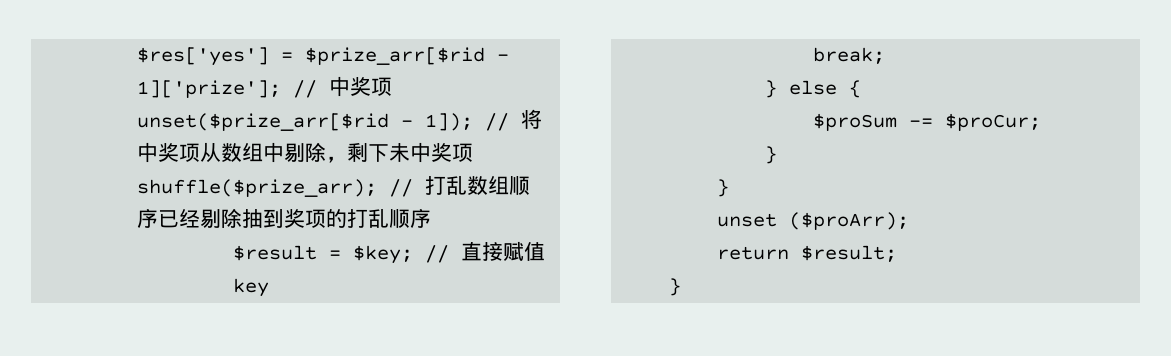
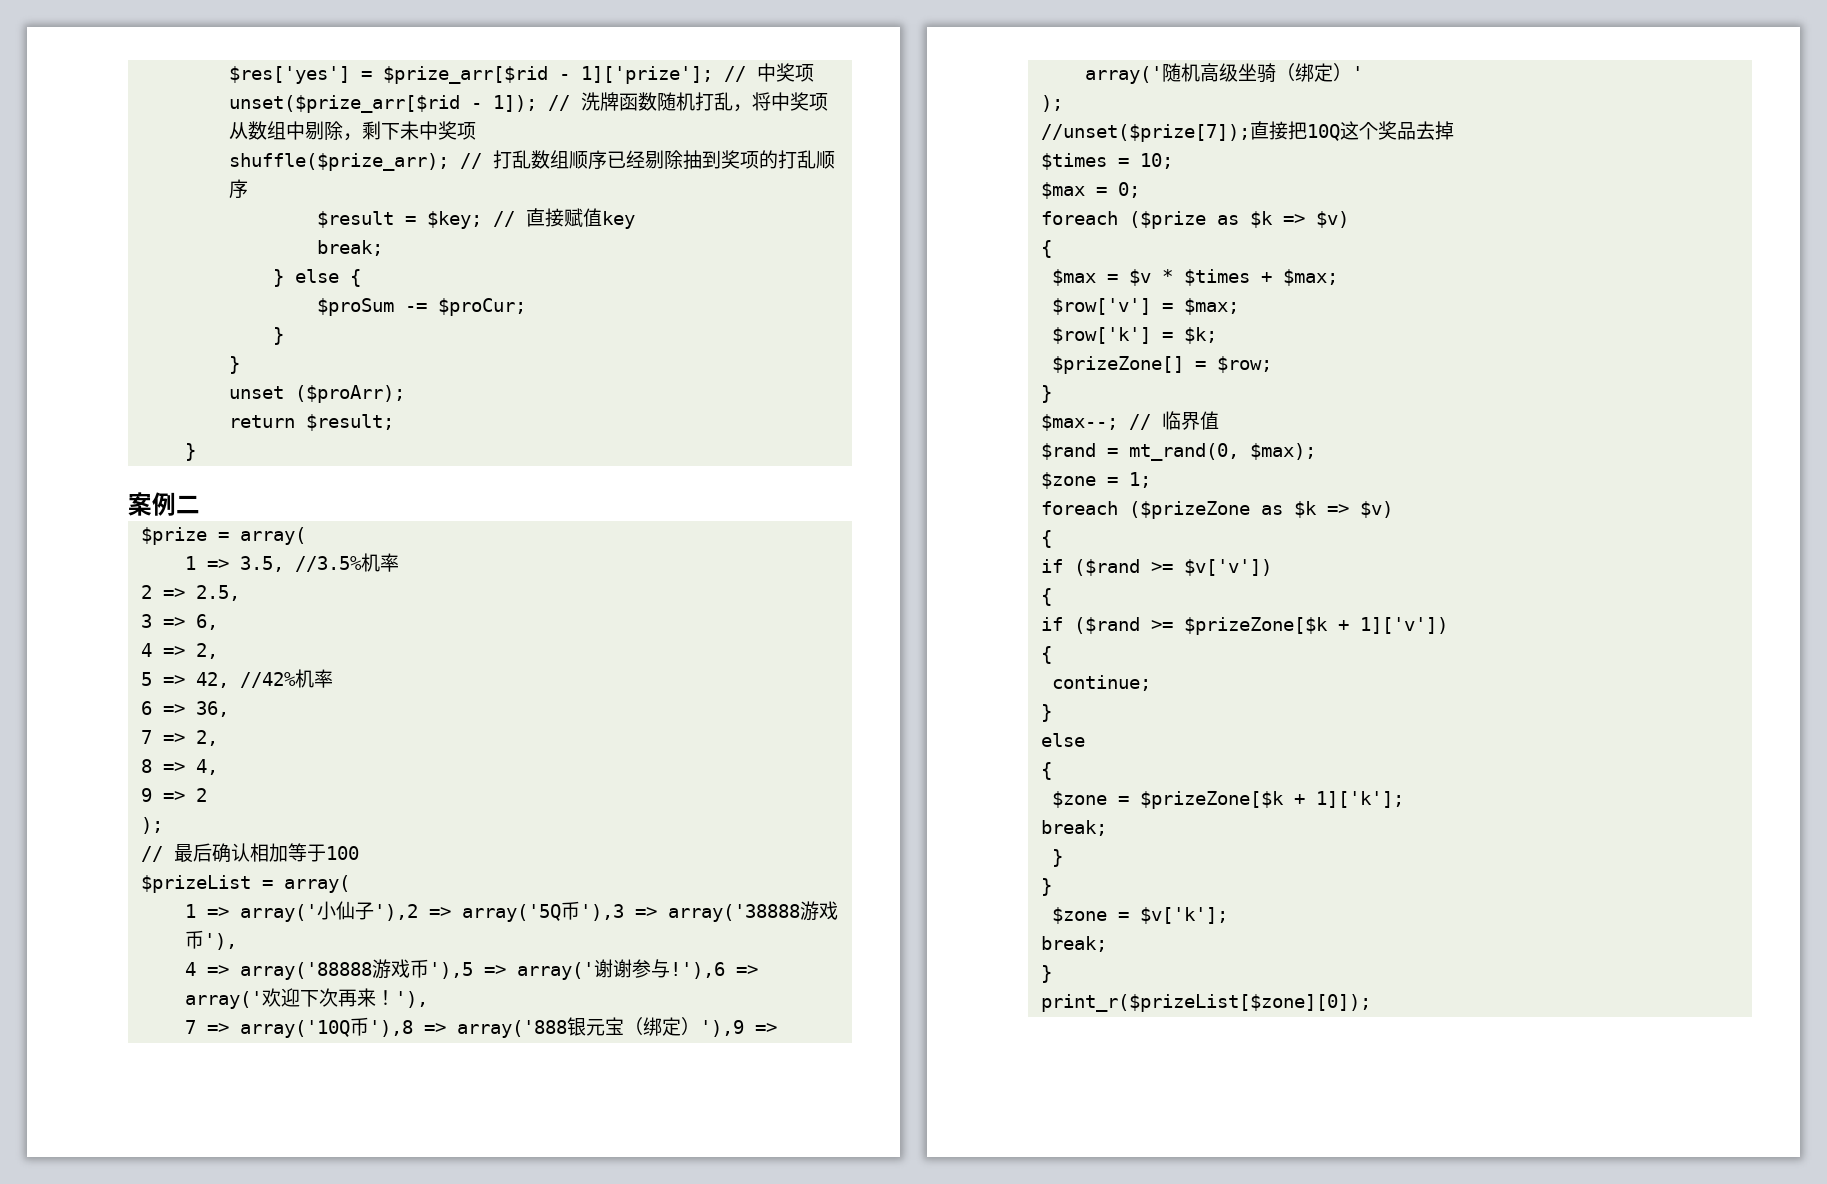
(510, 122) none -> [580,92,752,112] 洗牌函数随机打乱，
(682, 287) none -> [128,492,200,516] [140,527,306,545] [184,553,399,572] [140,585,240,601] [140,614,218,630] [140,643,218,659] [140,669,333,688] [140,701,229,717] [140,730,218,746] [140,759,218,775] [140,788,207,802] [140,817,163,834] [140,843,359,863] [140,875,350,893] [184,901,838,922] [184,930,237,950] [184,959,758,980] [184,988,428,1009] [184,1017,777,1038] [1084,63,1363,84] [1040,95,1063,112] [1040,121,1454,142] [1040,153,1173,170] [1040,182,1140,199] [1040,211,1349,229] [1040,240,1052,258] [1051,269,1338,286] [1051,298,1239,315] [1051,327,1217,344] [1051,356,1272,374] [1040,385,1052,403] [1040,411,1219,431] [1040,443,1316,461] [1040,472,1151,489] [1040,501,1393,519] [1040,530,1052,548] [1040,559,1272,576] [1040,588,1052,606] [1040,617,1448,635] [1040,646,1052,664] [1051,675,1151,691] [1040,704,1052,722] [1040,733,1085,747] [1040,762,1052,780] [1051,791,1404,809] [1040,820,1107,836] [1051,849,1063,867] [1040,878,1052,896] [1051,907,1228,924] [1040,936,1107,952] [1040,965,1052,983] [1040,994,1371,1012] // 案例二 // $prize = array( // 1 => 3.5, //3.5%机率 // 2 => 2.5, // 3 => 6, // 4 => 2, // 5 => 42, //42%机率 // 6 => 36, // 7 => 2, // 8 => 4, // 9 => 2 // ); // // 最后确认相加等于100 // $prizeList = array( // 1 => array('小仙子'),2 => array('5Q币'),3 => array('38888游戏币'), // 4 => array('88888游戏币'),5 => array('谢谢参与!'),6 => array('欢迎下次再来！'), // 7 => array('10Q币'),8 => array('888银元宝（绑定）'),9 => array('随机高级坐骑（绑定）' // ); // //unset($prize[7]);直接把10Q这个奖品去掉 // $times = 10; // $max = 0; // foreach ($prize as $k => $v) // { // $max = $v * $times + $max; // $row['v'] = $max; // $row['k'] = $k; // $prizeZone[] = $row; // } // $max--; // 临界值 // $rand = mt_rand(0, $max); // $zone = 1; // foreach ($prizeZone as $k => $v) // { // if ($rand >= $v['v']) // { // if ($rand >= $prizeZone[$k + 1]['v']) // { // continue; // } // else // { // $zone = $prizeZone[$k + 1]['k']; // break; // } // } // $zone = $v['k']; // break; // } // print_r($prizeList[$zone][0]);

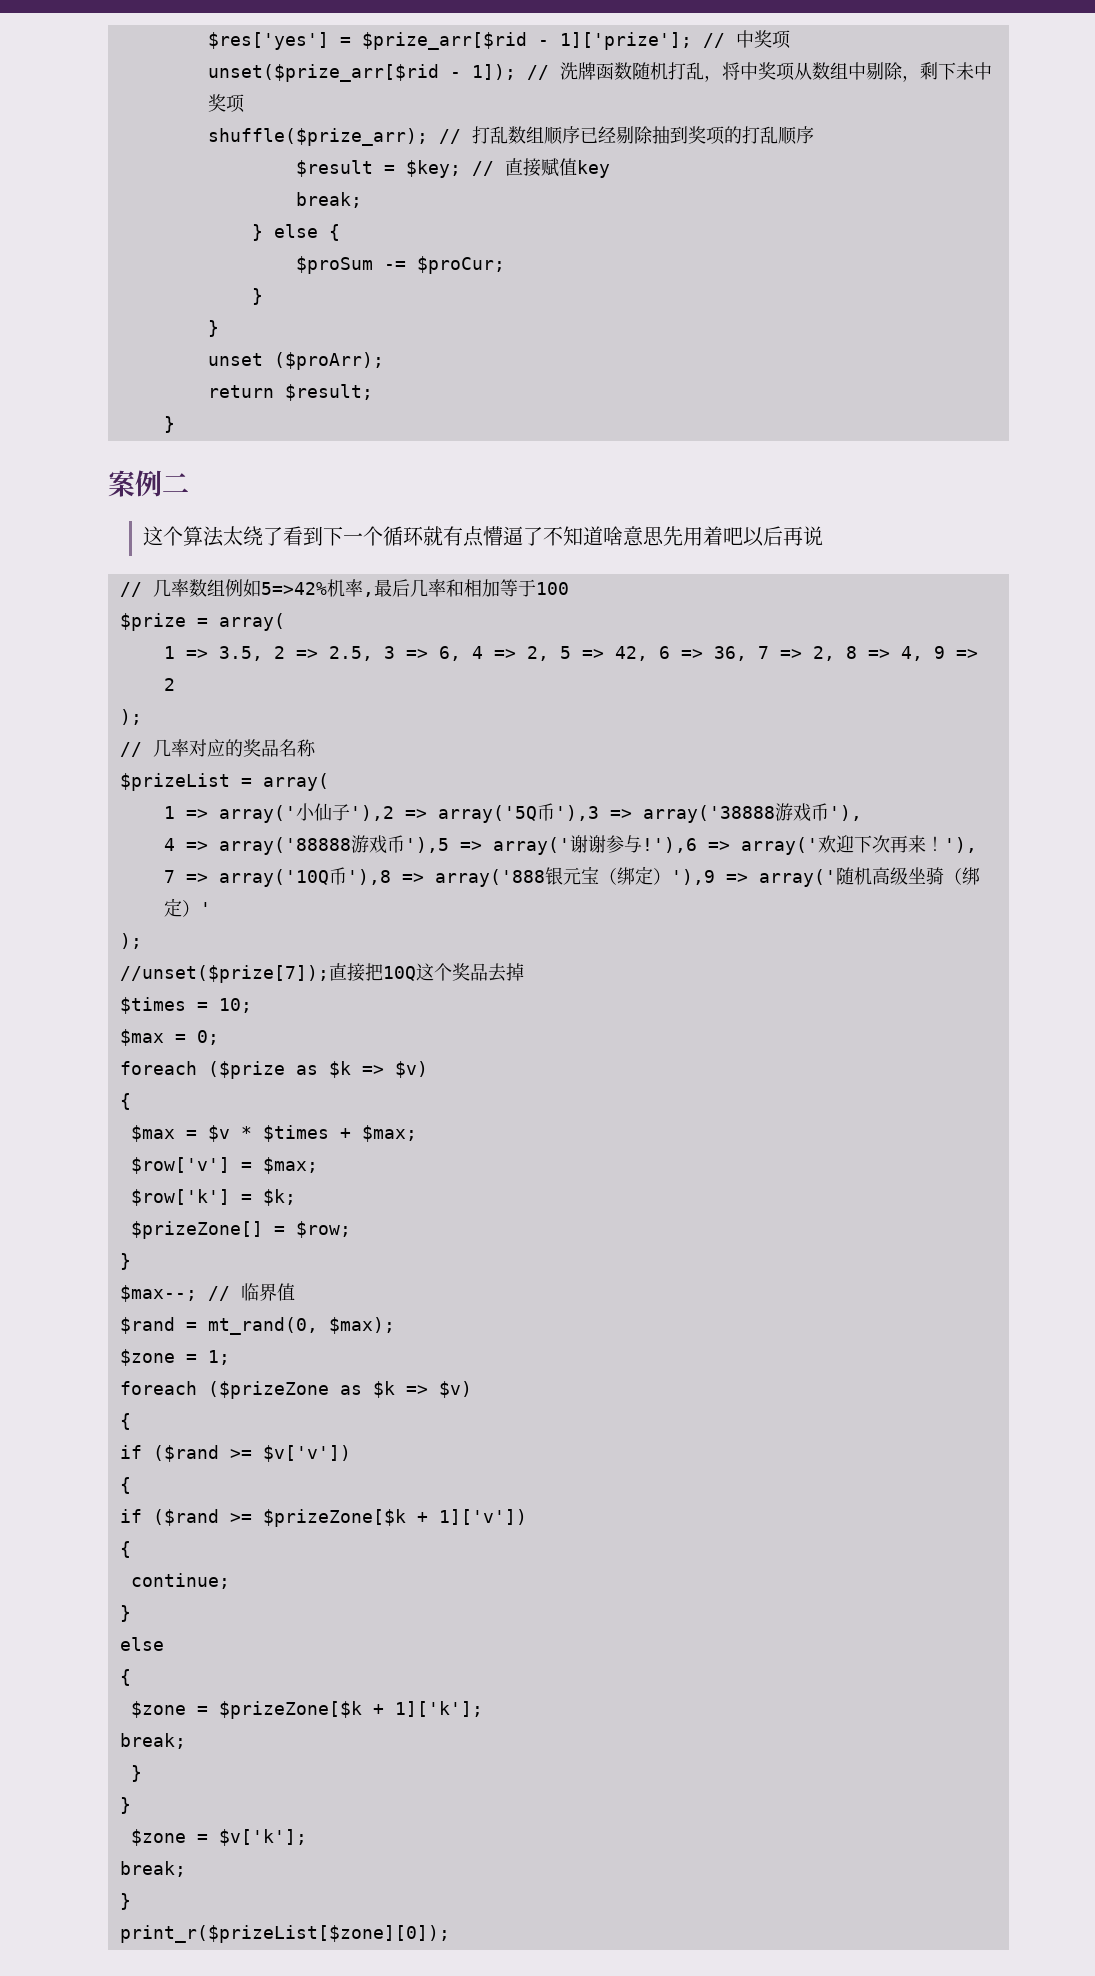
(200, 504) none -> [143,526,824,547] [120,579,569,597] // 这个算法太绕了看到下一个循环就有点懵逼了不知道啥意思先用着吧以后再说 // // 几率数组例如5=>42%机率,最后几率和相加等于100
[294,553,399,572] //3.5%机率 // -> (263, 653) none
(240, 593) // -> (373, 653) none
(218, 622) // -> (461, 653) none
(218, 651) // -> (549, 653) none
[239,669,333,688] //42%机率 // -> (648, 653) none
(229, 709) // -> (747, 653) none
(218, 738) // -> (835, 653) none
(218, 767) // -> (923, 653) none
[173,843,359,863] 最后确认相加等于100 -> [153,739,316,757] 几率对应的奖品名称

